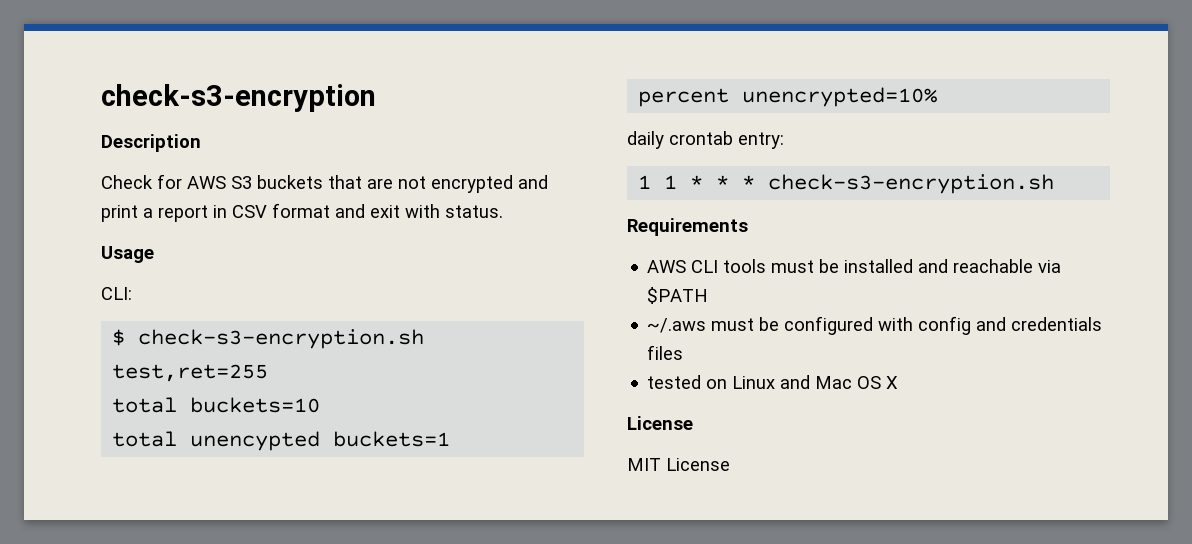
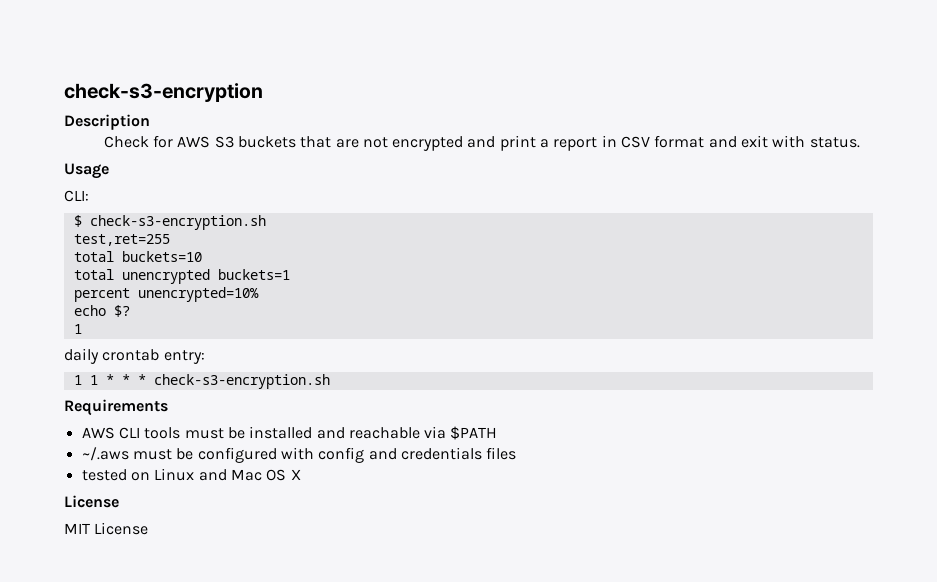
[190,431,321,451] unencypted -> [121,269,210,284] unencrypted
(938, 97) none -> [73,305,130,317] [73,324,82,334] // echo $? // 1

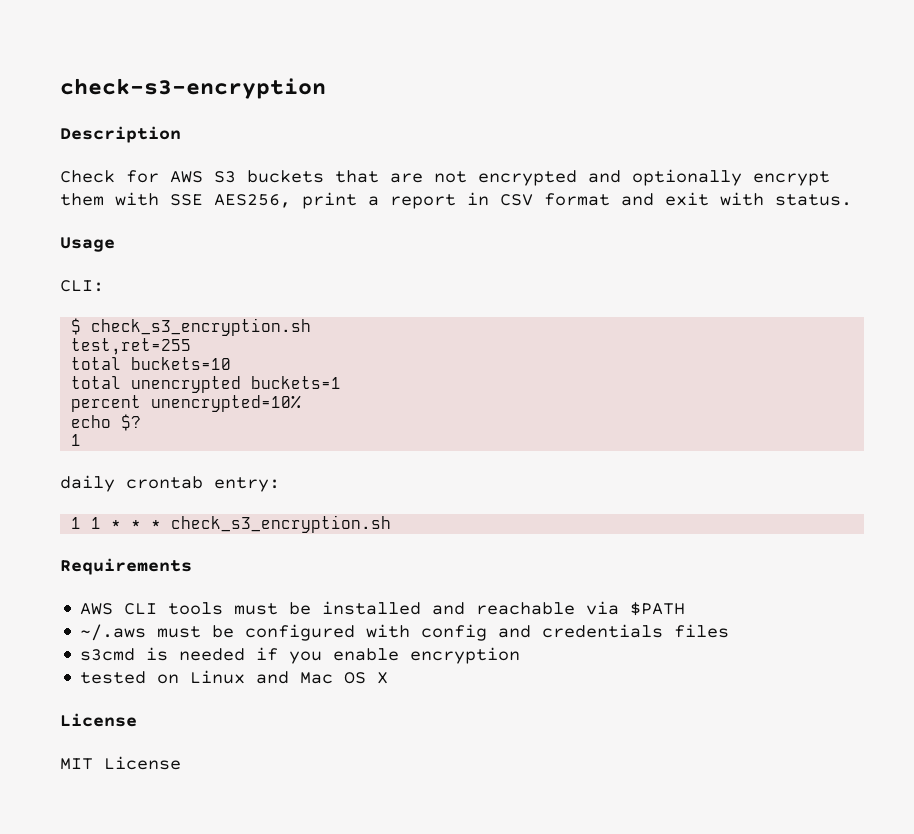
(496, 142) none -> [632,169,830,186] [60,192,291,208] optionally encrypt them with SSE AES256,
[89,215,266,230] check-s3-encryption.sh -> [91,318,312,336] check_s3_encryption.sh
[153,374,330,389] check-s3-encryption.sh -> [171,515,392,533] check_s3_encryption.sh
(517, 453) none -> [80,647,521,664] // s3cmd is needed if you enable encryption

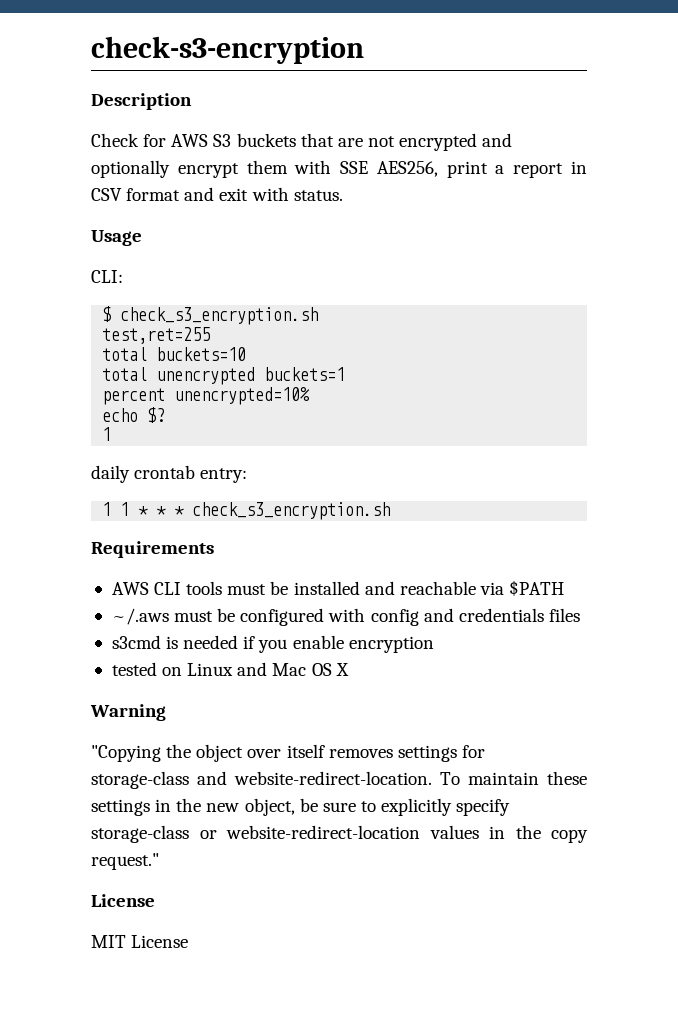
(389, 678) none -> [90,704,166,721] [91,744,485,762] [91,771,587,789] [91,798,511,816] [91,825,588,843] [91,853,159,870] // Warning // "Copying the object over itself removes settings for storage-class and website-redirect-location. To maintain these settings in the new object, be sure to explicitly specify storage-class or website-redirect-location values in the copy request."

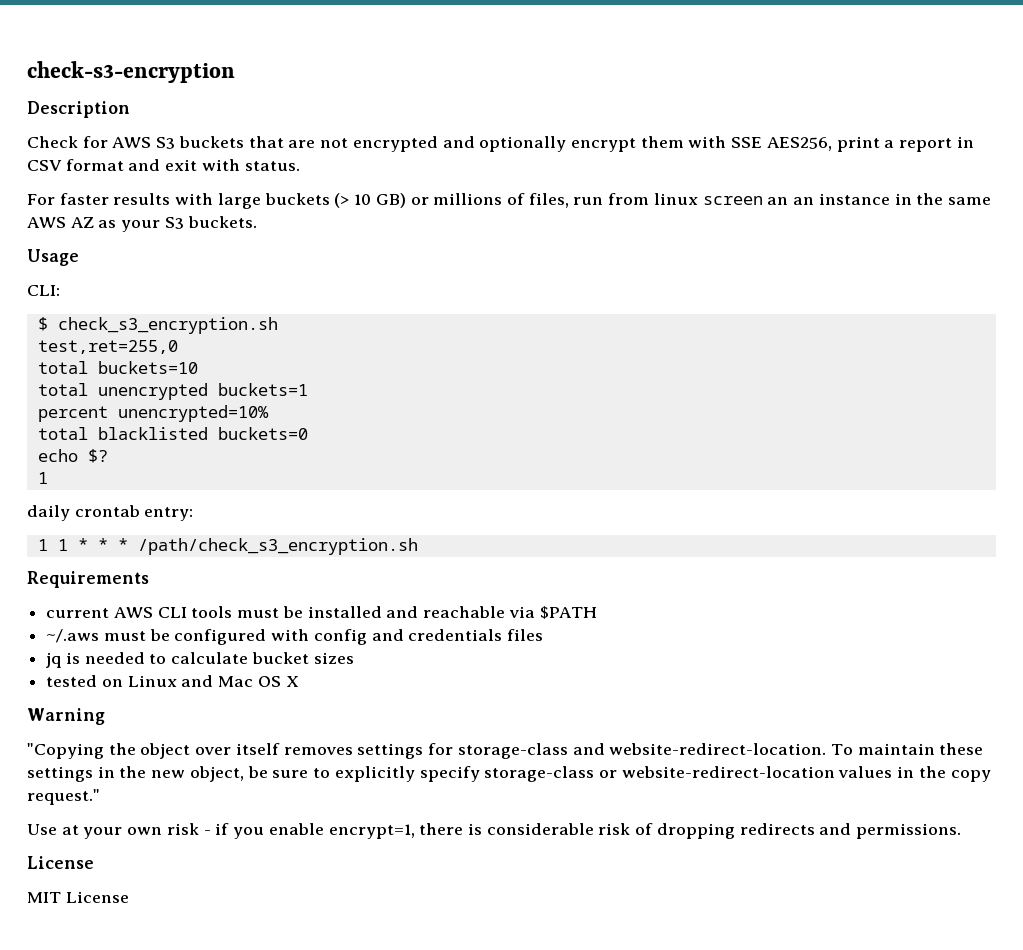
(343, 195) none -> [27,193,991,209] [27,216,257,232] // For faster results with large buckets (> 10 GB) or millions of files, run from linux screen an an instance in the same AWS AZ as your S3 buckets.
[102,327,211,344] test,ret=255 -> [37,340,178,354] test,ret=255,0
(311, 396) none -> [37,427,308,440] // total blacklisted buckets=0
[192,502,391,520] check_s3_encryption.sh -> [137,538,418,555] /path/check_s3_encryption.sh
(214, 549) none -> [46,608,110,618] current
[111,635,161,649] s3cmd -> [46,652,62,668] jq
[243,635,434,653] if you enable encryption -> [149,652,354,664] to calculate bucket sizes
(159, 861) none -> [27,823,962,839] // Use at your own risk - if you enable encrypt=1, there is considerable risk of dropping redirects and permissions.

